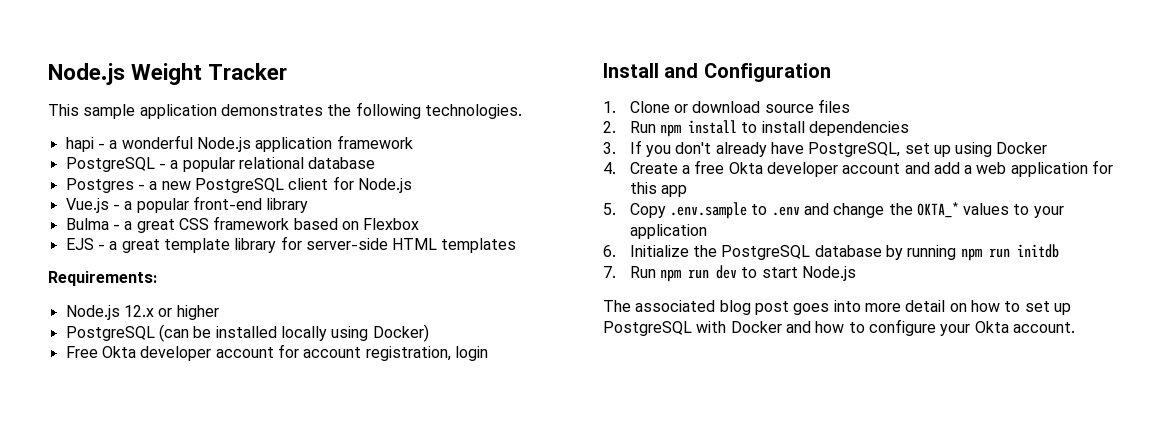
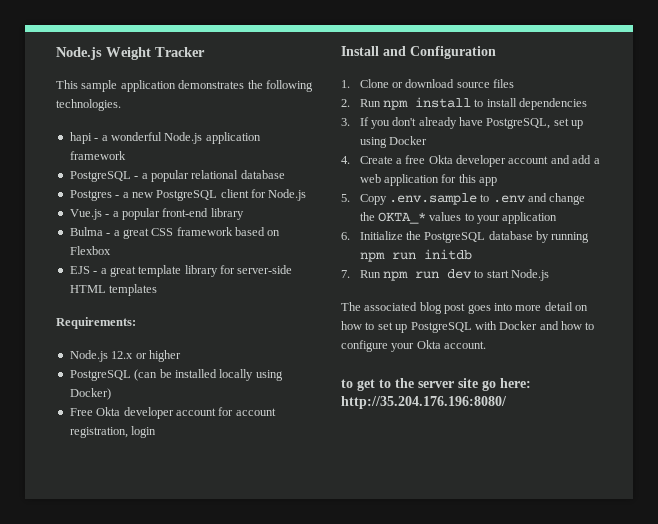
(1075, 327) none -> [341,378,531,391] [341,396,507,409] // to get to the server site go here: http://35.204.176.196:8080/

